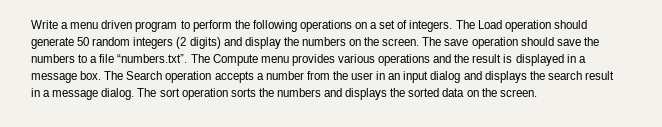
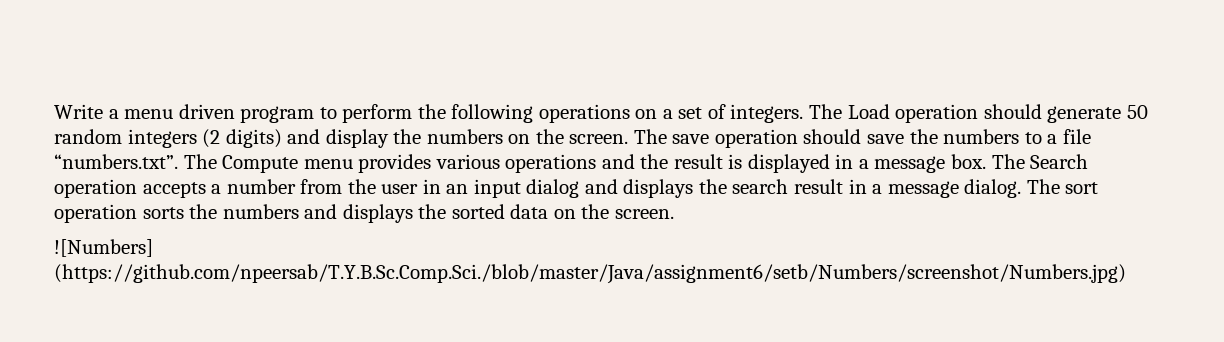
(537, 93) none -> [54,239,153,257] [54,264,1126,284] // ![Numbers] (https://github.com/npeersab/T.Y.B.Sc.Comp.Sci./blob/master/Java/assignment6/setb/Numbers/screenshot/Numbers.jpg)

